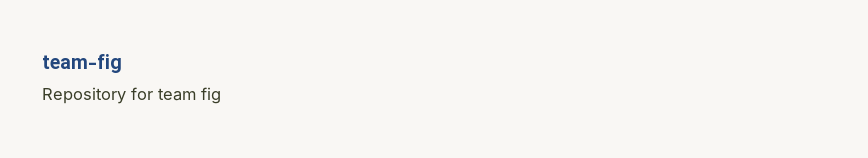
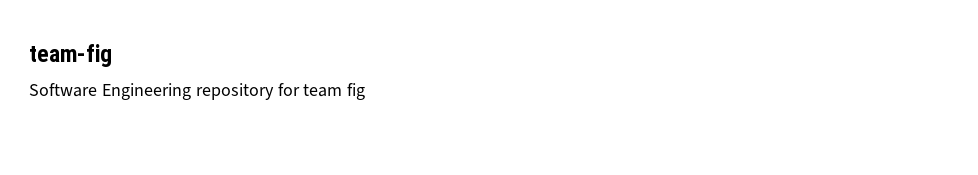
[42,87,126,104] Repository -> [29,83,274,100] Software Engineering repository

